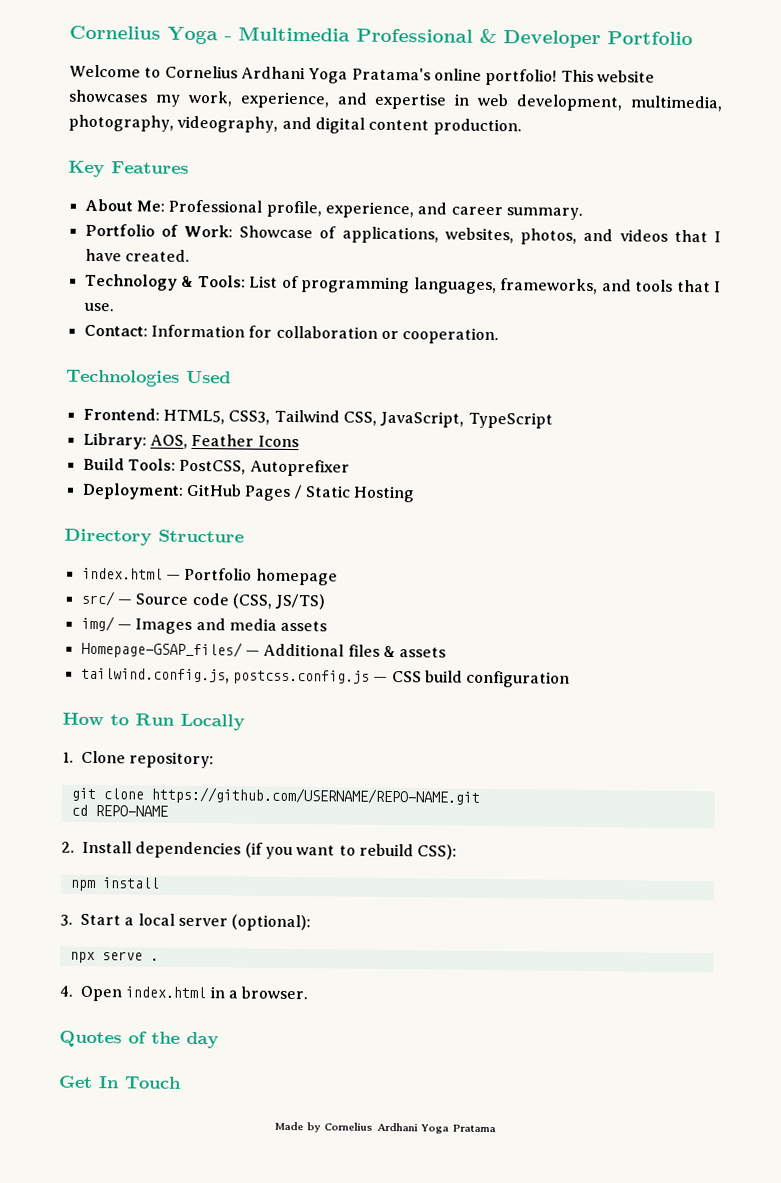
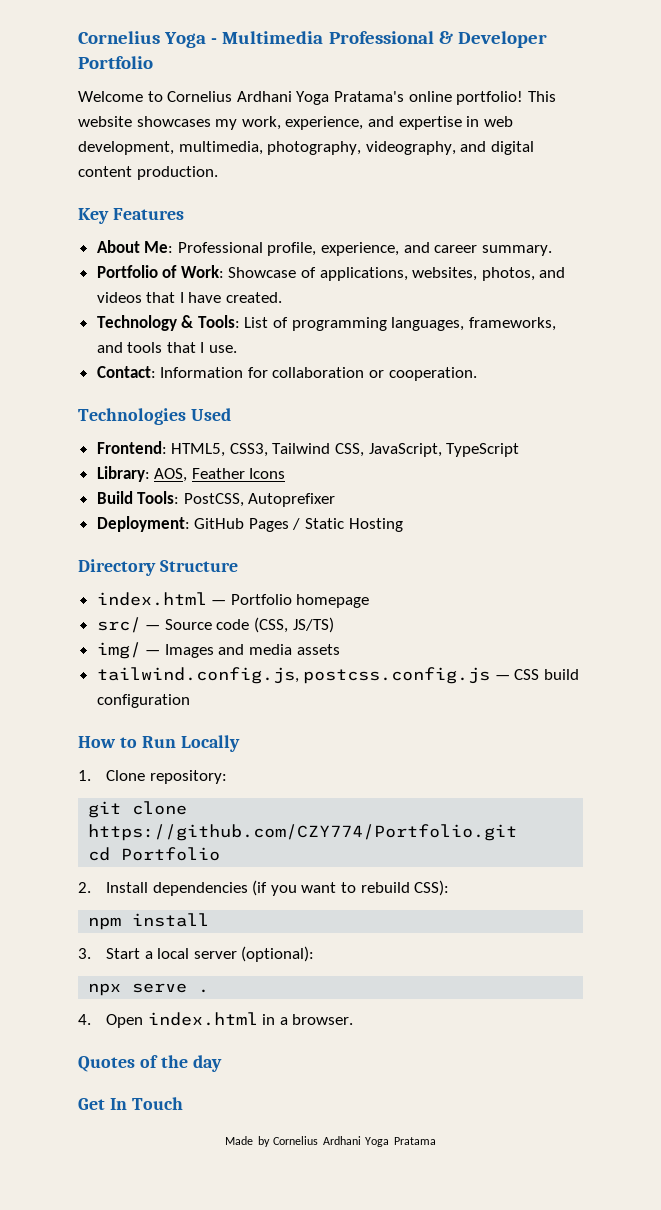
[80,640,447,659] // Homepage-GSAP_files/ — Additional files & assets -> (340, 649) none
[150,786,480,806] https://github.com/USERNAME/REPO-NAME.git -> [88,824,518,841] https://github.com/CZY774/Portfolio.git
[94,805,168,817] REPO-NAME -> [121,847,221,861] Portfolio

